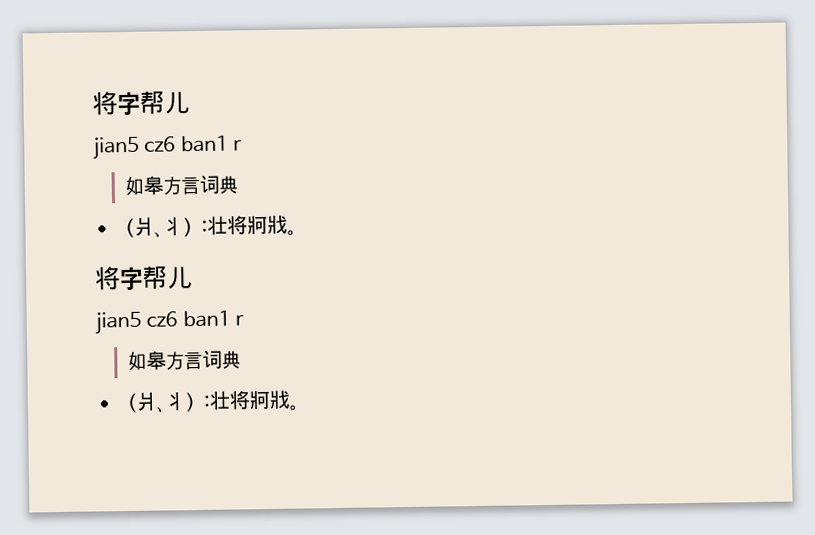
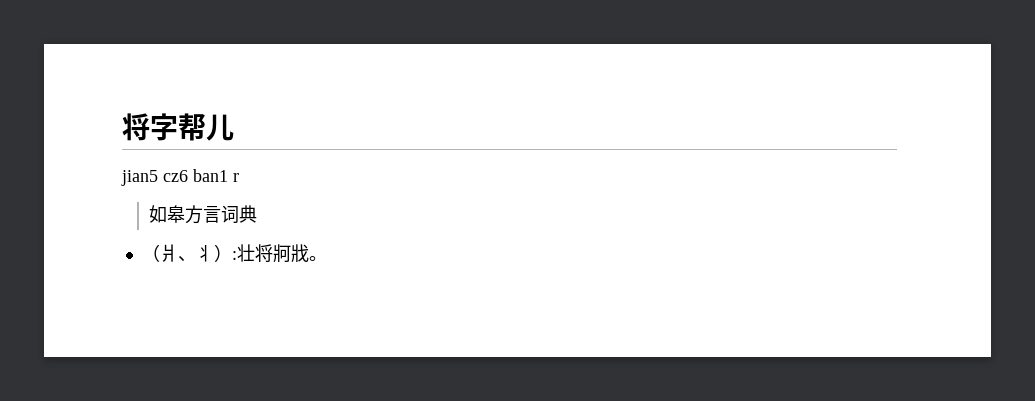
[94,265,193,292] [95,310,245,335] [127,349,241,372] [118,389,300,414] // 将字帮儿 // jian5 cz6 ban1 r // 如皋方言词典 // （爿、丬）:壮将牁戕。 -> (327, 258) none

